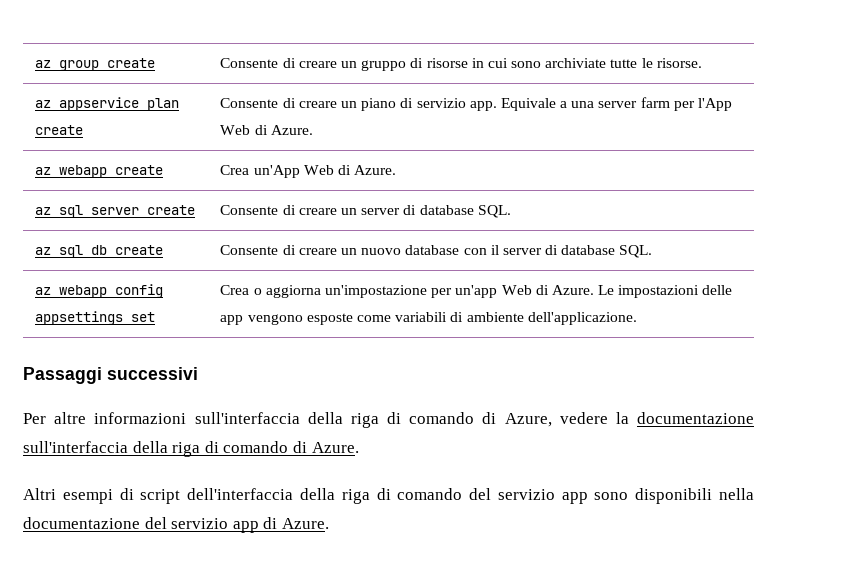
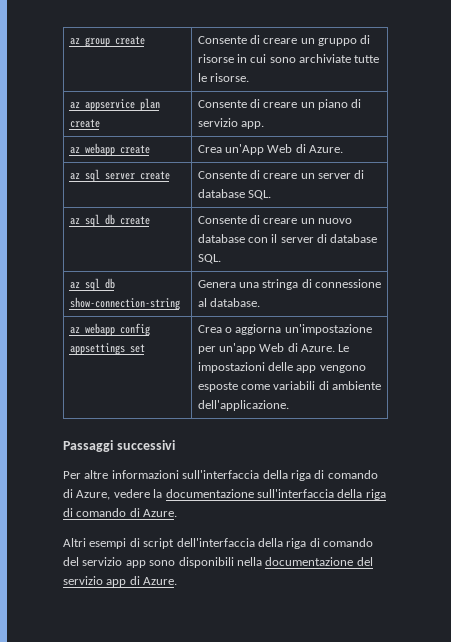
[500,97,733,111] [220,125,313,135] Equivale a una server farm per l'App Web di Azure. -> (264, 125) none
(653, 251) none -> [69,278,115,291] [69,297,180,310] [197,279,381,290] [197,298,260,307] // az sql db show-connection-string | Genera una stringa di connessione al database.

